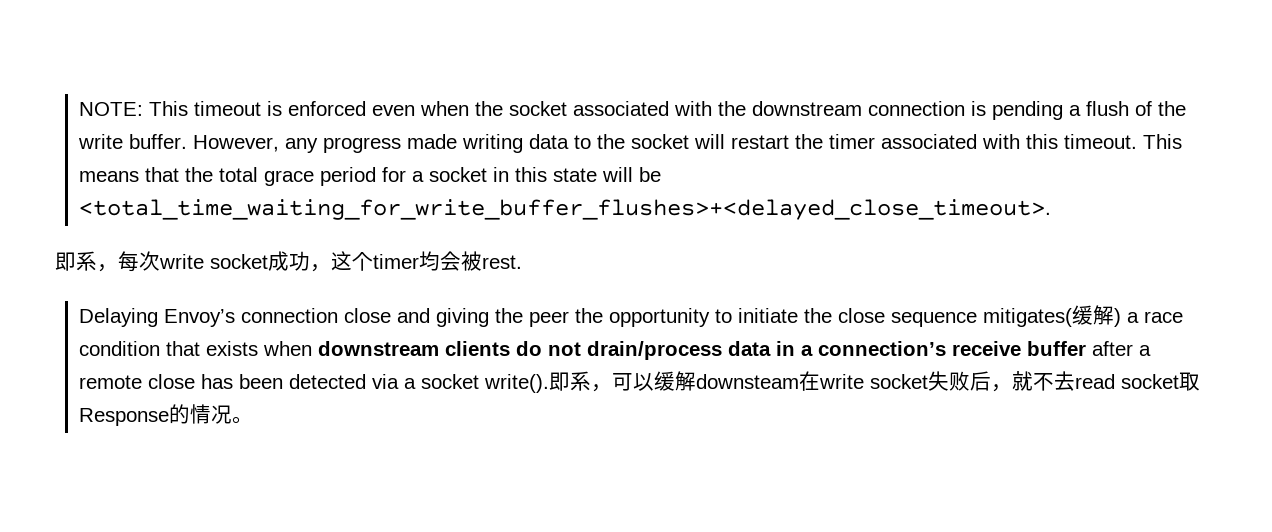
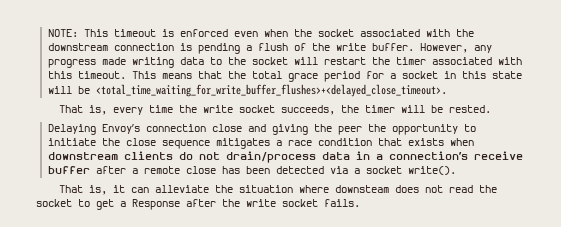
[55,251,522,272] 即系，每次write socket成功，这个timer均会被rest. -> [59,105,492,115] That is, every time the write socket succeeds, the timer will be rested.
[982,305,1121,327] mitigates(缓解) -> [215,138,270,149] mitigates
[548,371,1200,392] [78,404,253,426] 即系，可以缓解downsteam在write socket失败后，就不去read socket取Response的情况。 -> [59,185,498,195] [36,199,360,210] // That is, it can alleviate the situation where downsteam does not read the socket to get a Response after the write socket fails.

